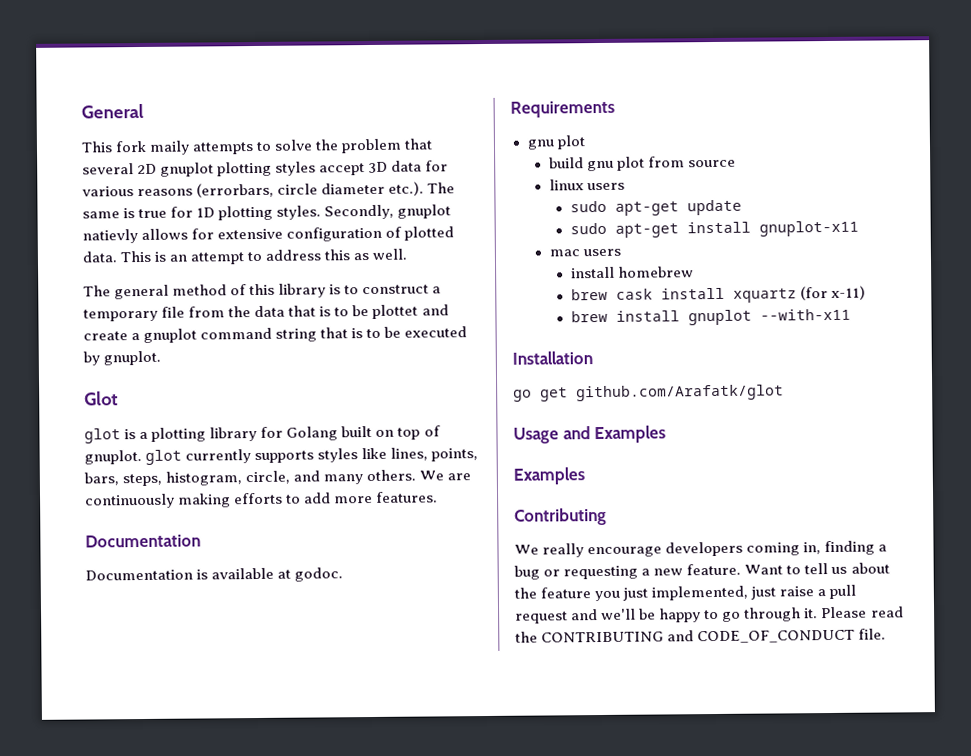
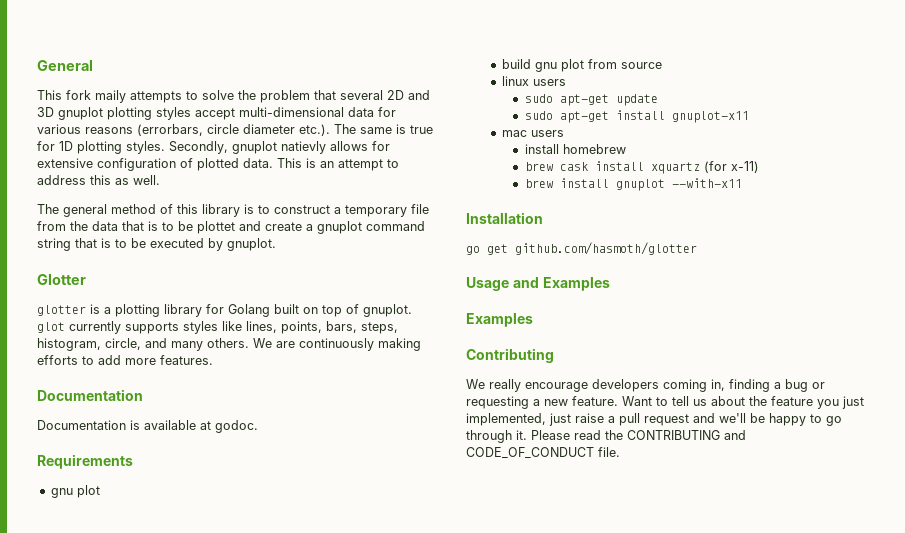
(158, 169) none -> [408,90,430,100] [37,107,54,117] and 3D
[368,161,389,174] 3D -> [239,107,344,117] multi-dimensional
[84,391,118,406] [84,428,121,444] Glot // glot -> [37,274,86,285] [37,305,86,316] Glotter // glotter
[576,384,784,402] github.com/Arafatk/glot -> [515,242,697,255] github.com/hasmoth/glotter

